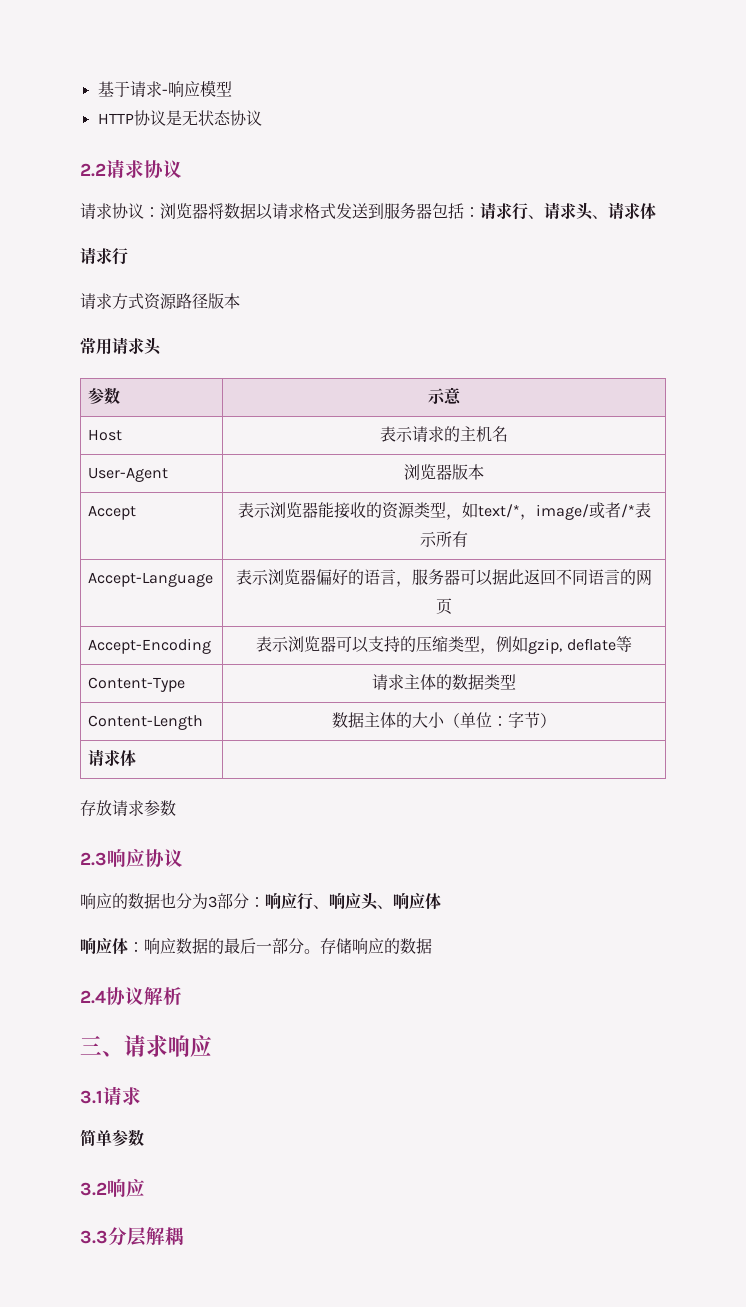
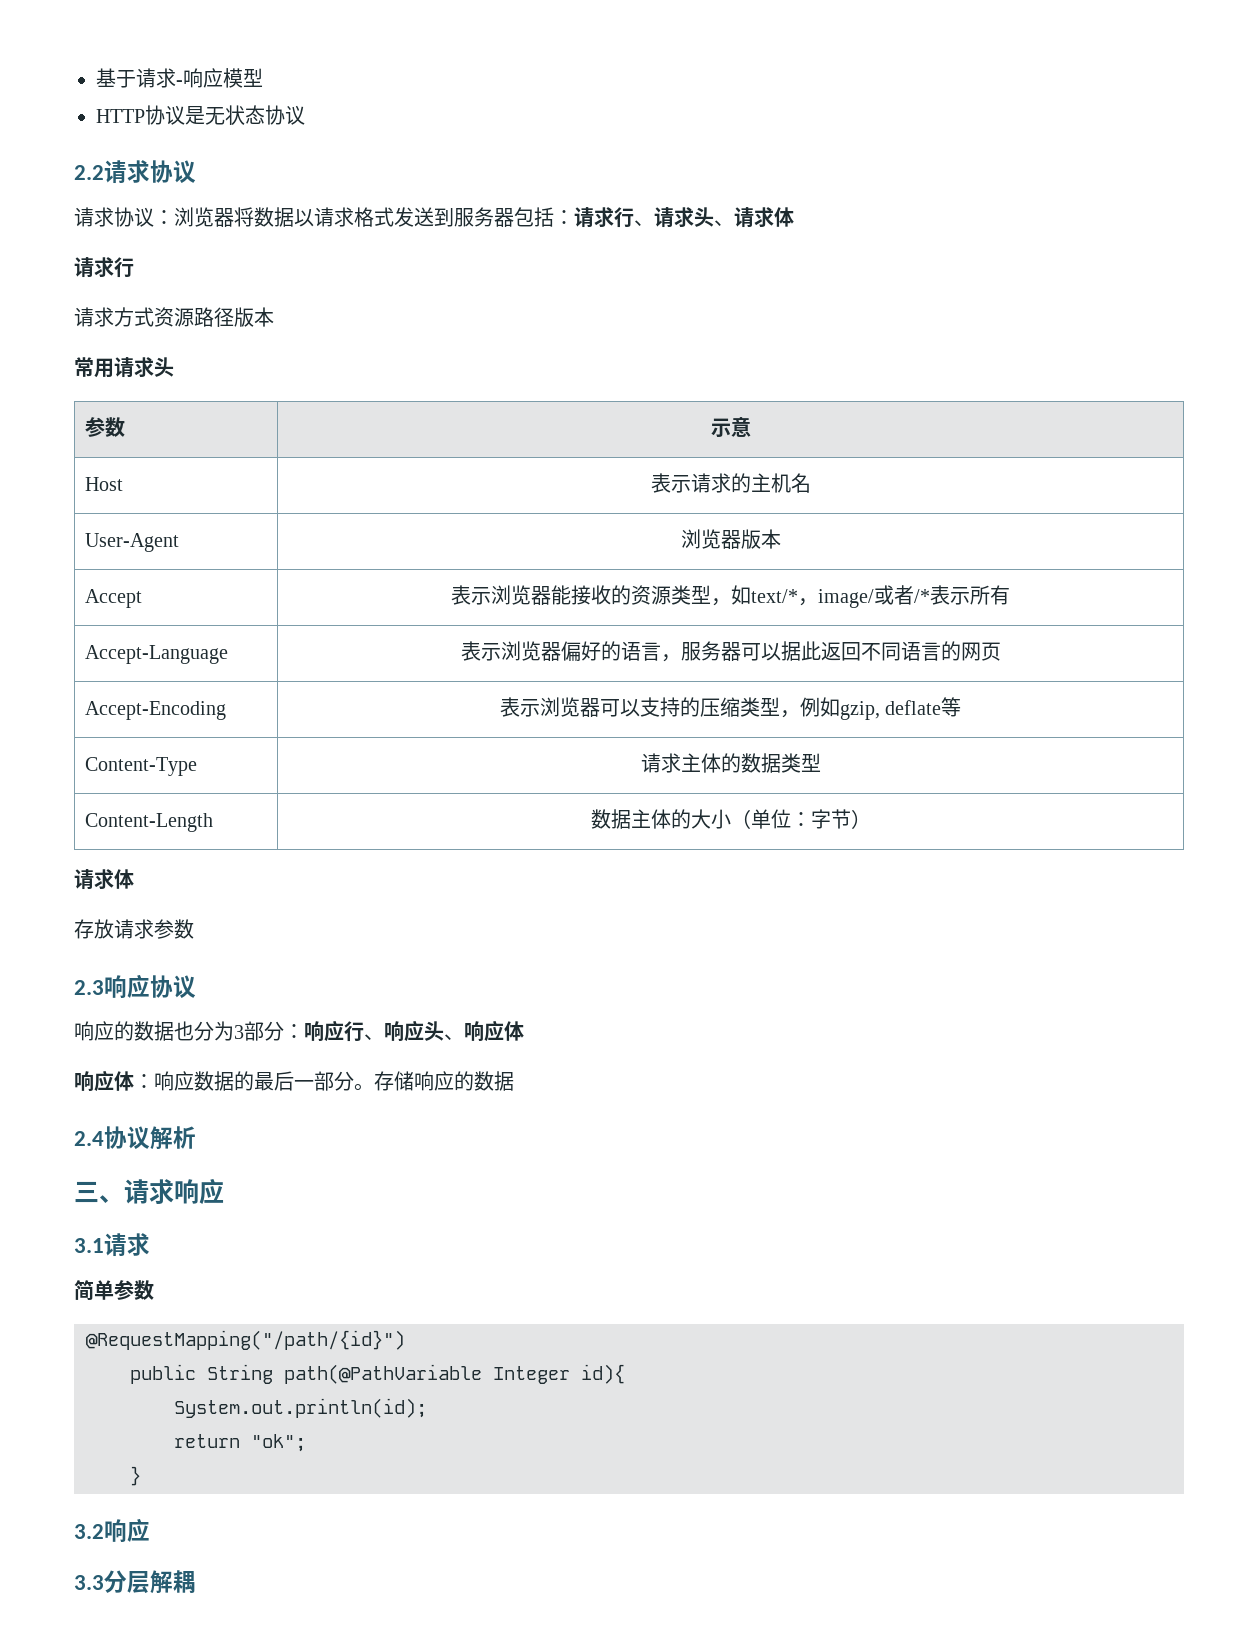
[88,749,137,767] // 请求体 | -> [74,869,134,890] // 请求体
(144, 1138) none -> [86,1330,405,1350] [130,1364,625,1384] [174,1398,427,1418] [174,1434,306,1452] [130,1466,141,1486] // @RequestMapping("/path/{id}") // public String path(@PathVariable Integer id){ // System.out.println(id); // return "ok"; // }

